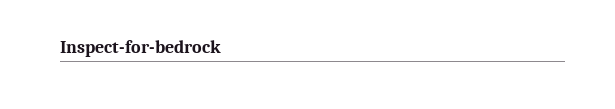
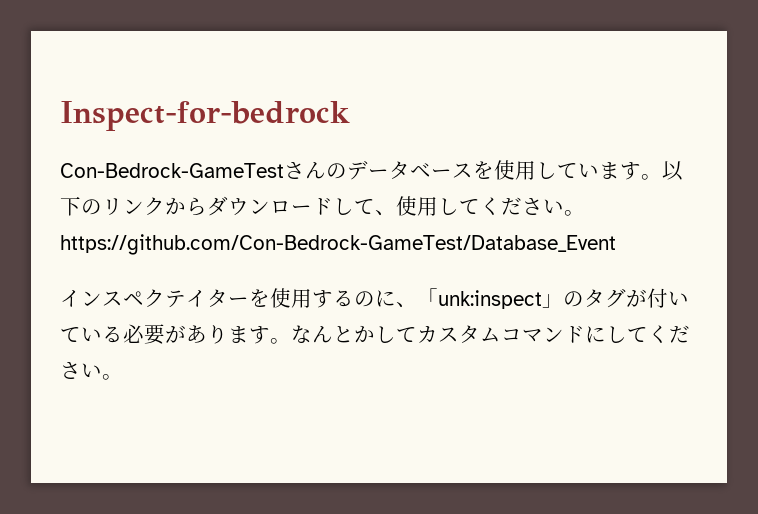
(221, 48) none -> [60,160,683,181] [60,196,585,216] [60,234,616,255] [60,288,689,309] [60,324,690,345] [60,362,123,380] // Con-Bedrock-GameTestさんのデータベースを使用しています。以下のリンクからダウンロードして、使用してください。https://github.com/Con-Bedrock-GameTest/Database_Event // インスペクテイターを使用するのに、「unk:inspect」のタグが付いている必要があります。なんとかしてカスタムコマンドにしてください。

